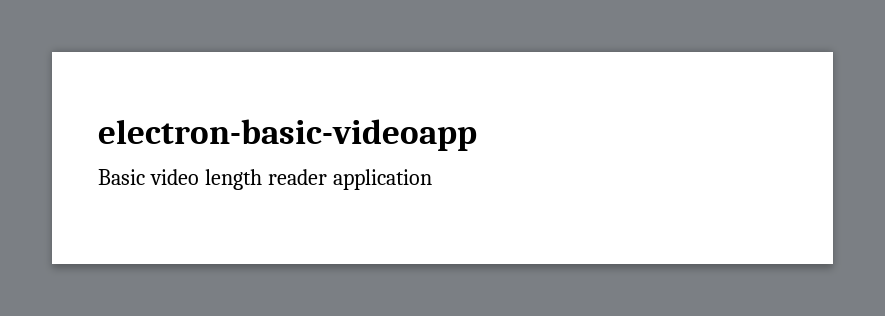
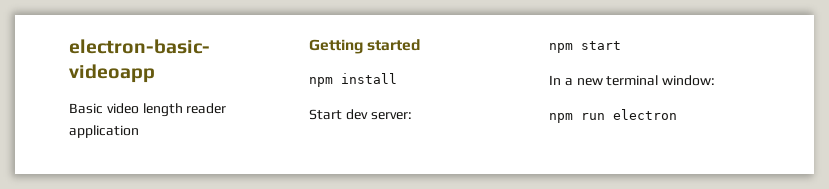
(432, 179) none -> [309,39,421,54] [309,73,397,87] [309,109,412,120] [549,41,621,53] [549,75,716,86] [549,109,677,123] // Getting started // npm install // Start dev server: // npm start // In a new terminal window: // npm run electron

